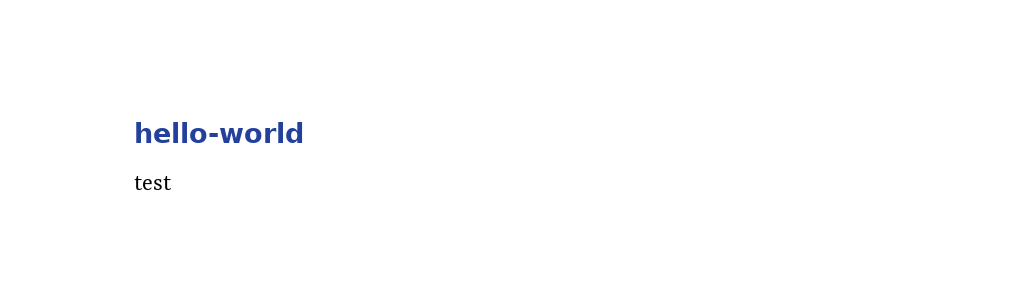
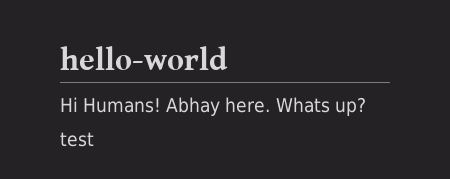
(304, 132) none -> [60,97,366,116] // Hi Humans! Abhay here. Whats up?

